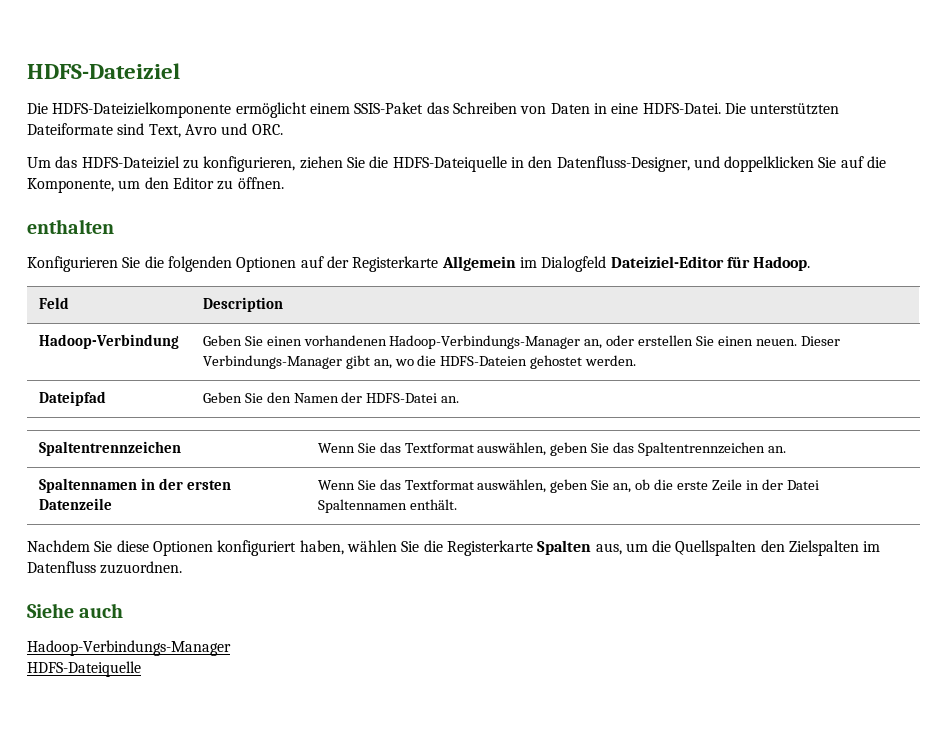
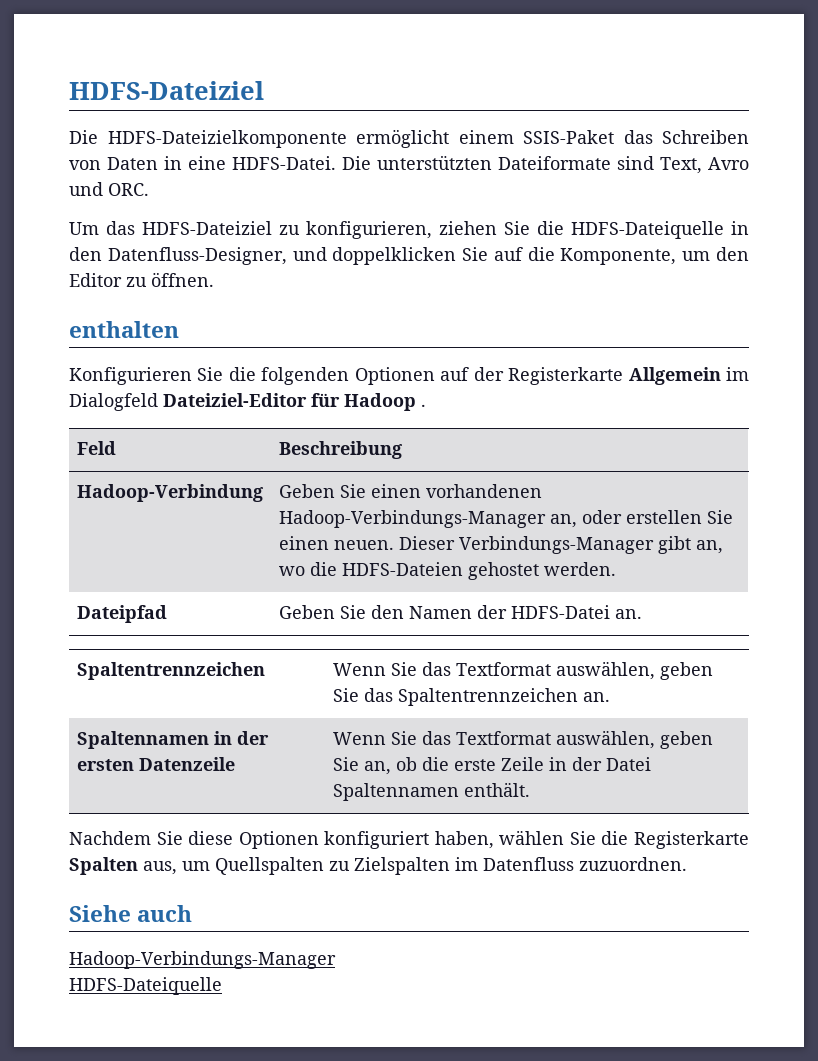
[753,256,811,271] Hadoop. -> [344,393,426,411] Hadoop .
[202,297,283,312] Description -> [278,441,402,459] Beschreibung
[652,540,785,556] die Quellspalten den -> [215,857,350,875] Quellspalten zu

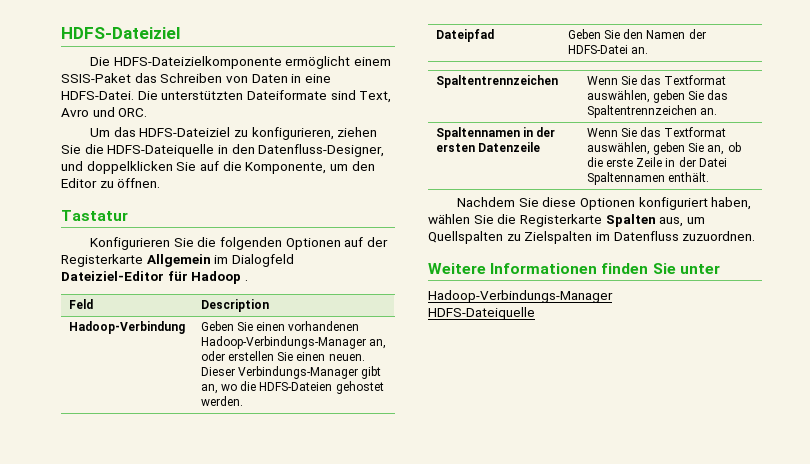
[69,321,179,338] enthalten -> [61,210,128,221] Tastatur
[278,441,402,459] Beschreibung -> [200,299,269,312] Description
[69,905,193,922] Siehe auch -> [428,263,720,274] Weitere Informationen finden Sie unter

